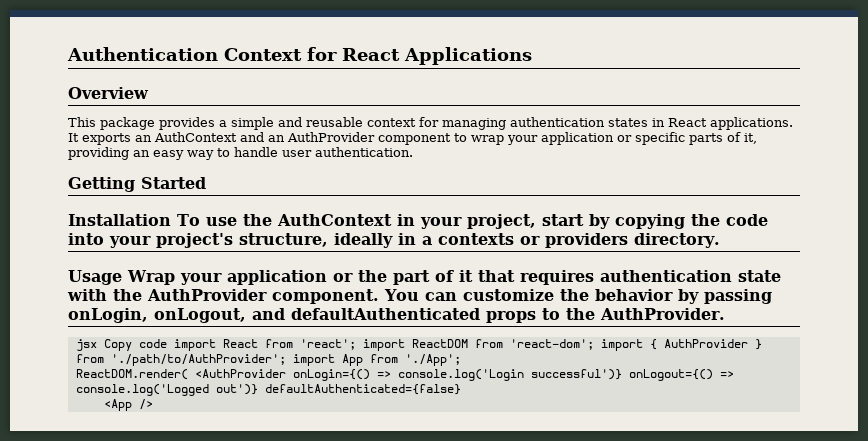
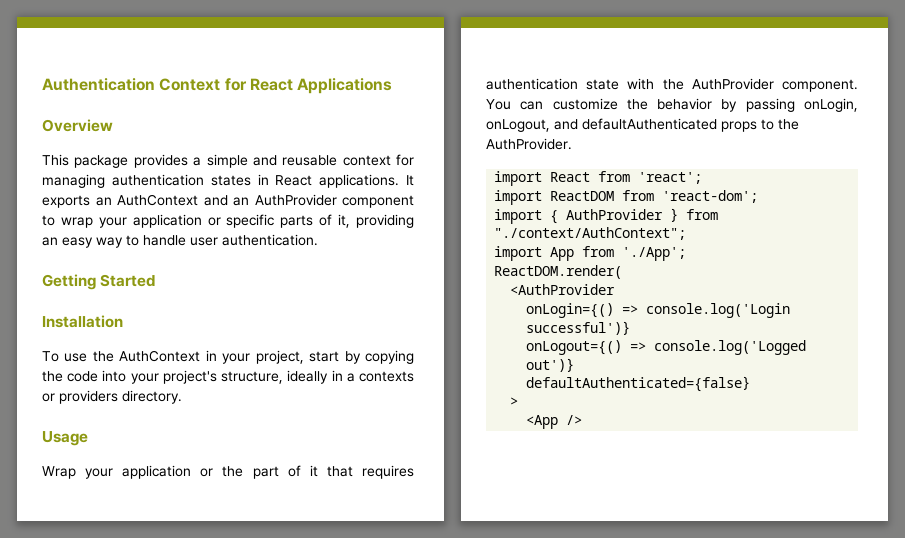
(171, 220) none -> (123, 321) //
(122, 277) none -> (88, 438) //
[75,339,167,351] jsx Copy code -> (572, 144) none
(356, 344) none -> (703, 178) //
(594, 344) none -> (759, 196) //
[110,354,286,366] './path/to/AuthProvider'; -> [494,227,687,240] "./context/AuthContext"; //
(188, 374) none -> (623, 272) //
(286, 373) none -> (616, 289) //
(622, 374) none -> (631, 328) //
(258, 389) none -> (575, 365) //
(461, 389) none -> [510,397,519,406] // >

